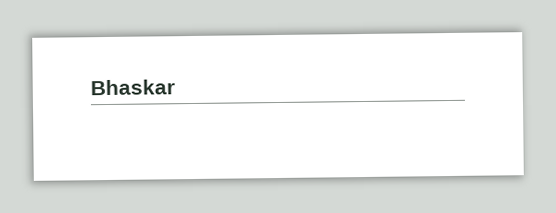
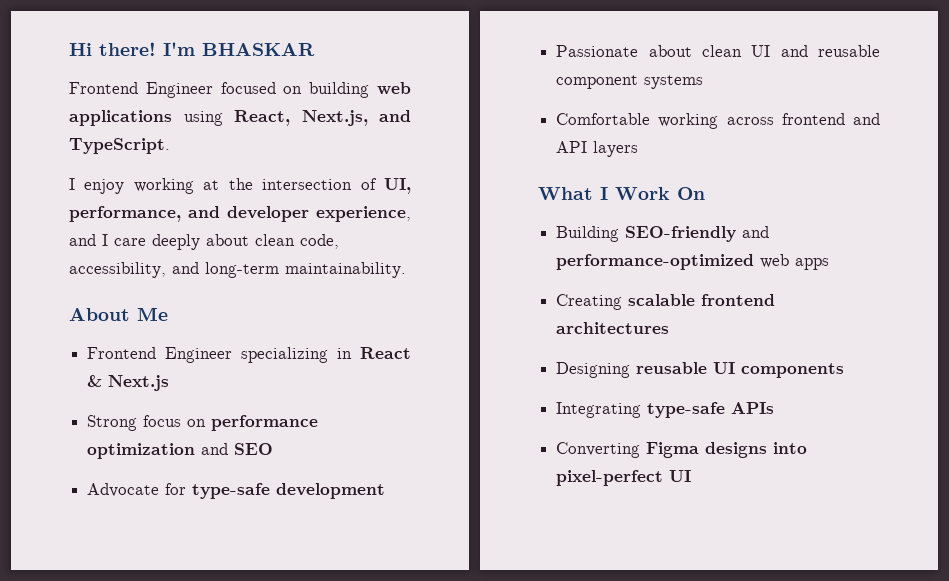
[90,79,175,96] Bhaskar -> [69,42,315,56] [69,82,412,98] [69,110,411,126] [69,138,170,154] [69,178,411,194] [69,206,411,222] [69,234,339,250] [69,262,406,278] [69,307,168,321] [87,347,411,363] [87,375,170,391] [87,415,319,431] [87,443,274,459] [87,483,386,499] [556,45,880,57] [556,75,704,89] [556,113,880,129] [556,141,639,157] [538,187,705,200] [556,226,770,242] [556,254,830,270] [556,294,776,310] [556,322,670,334] [556,362,845,378] [556,402,775,418] [556,442,808,458] [556,470,692,486] Hi there! I'm BHASKAR // Frontend Engineer focused on building web applications using React, Next.js, and TypeScript. // I enjoy working at the intersection of UI, performance, and developer experience, and I care deeply about clean code, accessibility, and long-term maintainability. // About Me // Frontend Engineer specializing in React & Next.js // Strong focus on performance optimization and SEO // Advocate for type-safe development // Passionate about clean UI and reusable component systems // Comfortable working across frontend and API layers // What I Work On // Building SEO-friendly and performance-optimized web apps // Creating scalable frontend architectures // Designing reusable UI components // Integrating type-safe APIs // Converting Figma designs into pixel-perfect UI

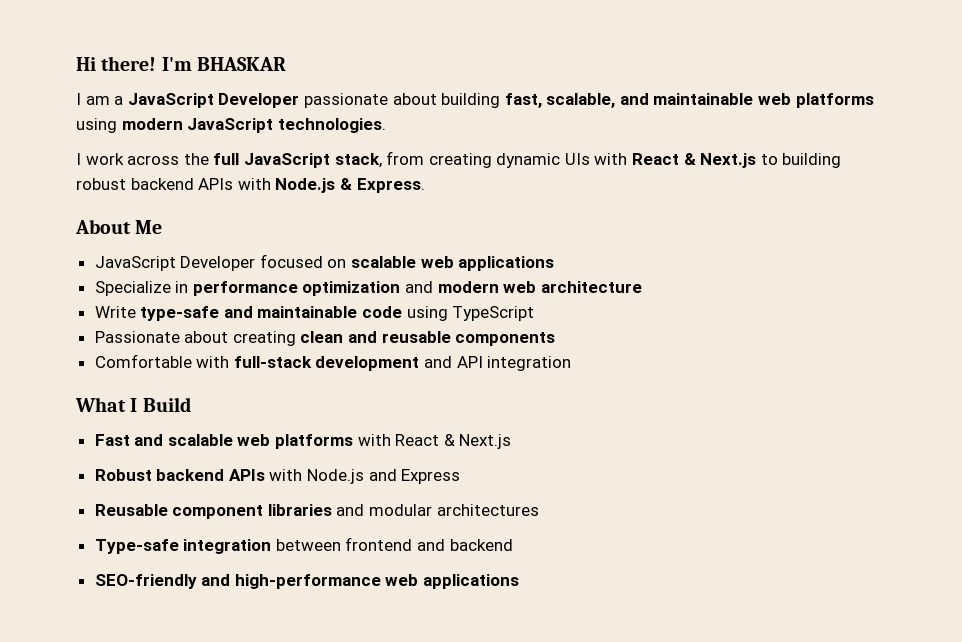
[69,82,412,98] [69,110,411,126] [69,138,170,154] [69,178,411,194] [69,206,411,222] [69,234,339,250] [69,262,406,278] [69,307,168,321] [87,347,411,363] [87,375,170,391] [87,415,319,431] [87,443,274,459] [87,483,386,499] [556,45,880,57] [556,75,704,89] [556,113,880,129] [556,141,639,157] [538,187,705,200] [556,226,770,242] [556,254,830,270] [556,294,776,310] [556,322,670,334] [556,362,845,378] [556,402,775,418] [556,442,808,458] [556,470,692,486] Frontend Engineer focused on building web applications using React, Next.js, and TypeScript. // I enjoy working at the intersection of UI, performance, and developer experience, and I care deeply about clean code, accessibility, and long-term maintainability. // About Me // Frontend Engineer specializing in React & Next.js // Strong focus on performance optimization and SEO // Advocate for type-safe development // Passionate about clean UI and reusable component systems // Comfortable working across frontend and API layers // What I Work On // Building SEO-friendly and performance-optimized web apps // Creating scalable frontend architectures // Designing reusable UI components // Integrating type-safe APIs // Converting Figma designs into pixel-perfect UI -> [76,93,874,108] [76,118,386,133] [76,151,842,168] [76,178,425,193] [75,219,163,234] [94,254,555,271] [94,281,642,296] [94,306,535,321] [94,331,556,346] [94,354,572,371] [75,397,191,412] [94,434,512,449] [94,469,461,484] [94,504,539,519] [94,537,513,554] [94,574,520,589] I am a JavaScript Developer passionate about building fast, scalable, and maintainable web platforms using modern JavaScript technologies. // I work across the full JavaScript stack, from creating dynamic UIs with React & Next.js to building robust backend APIs with Node.js & Express. // About Me // JavaScript Developer focused on scalable web applications // Specialize in performance optimization and modern web architecture // Write type-safe and maintainable code using TypeScript // Passionate about creating clean and reusable components // Comfortable with full-stack development and API integration // What I Build // Fast and scalable web platforms with React & Next.js // Robust backend APIs with Node.js and Express // Reusable component libraries and modular architectures // Type-safe integration between frontend and backend // SEO-friendly and high-performance web applications

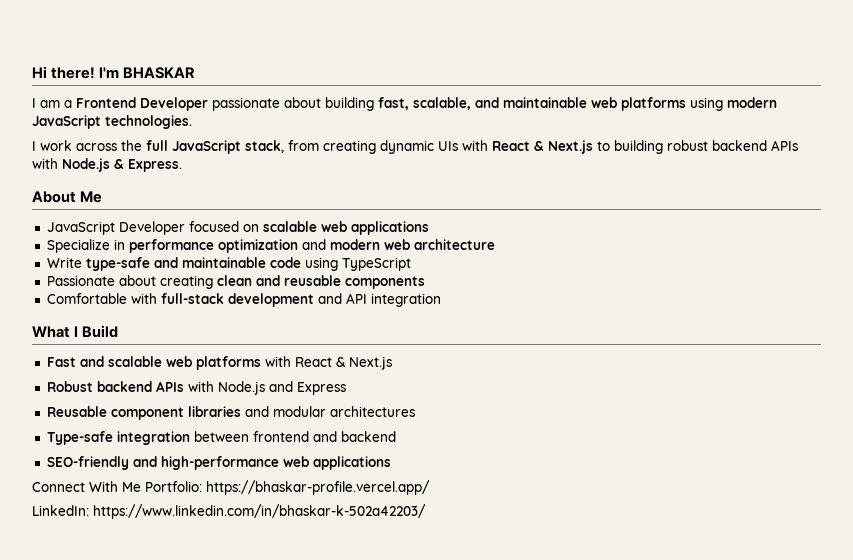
[127,93,214,108] JavaScript -> [76,97,136,108] Frontend
(520, 581) none -> [32,480,430,495] [32,504,426,519] // Connect With Me Portfolio: https://bhaskar-profile.vercel.app/ // LinkedIn: https://www.linkedin.com/in/bhaskar-k-502a42203/

